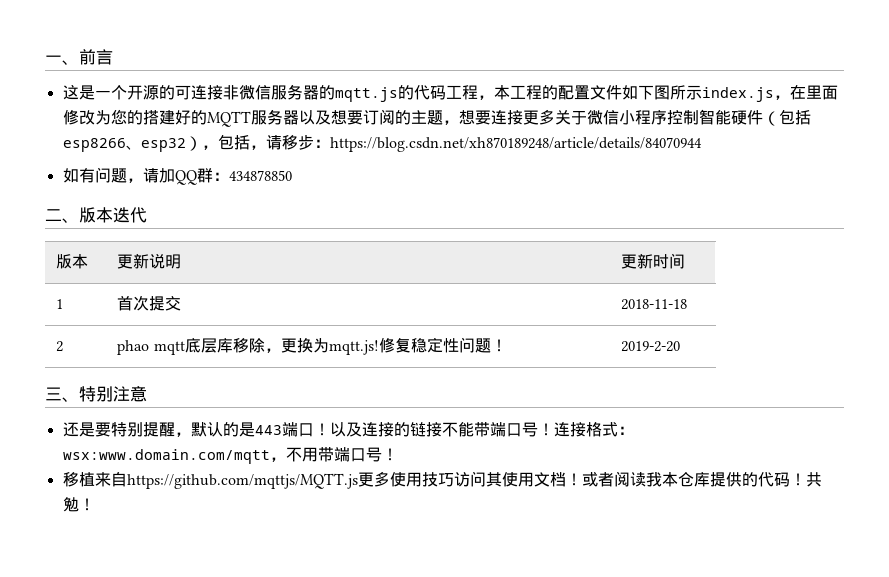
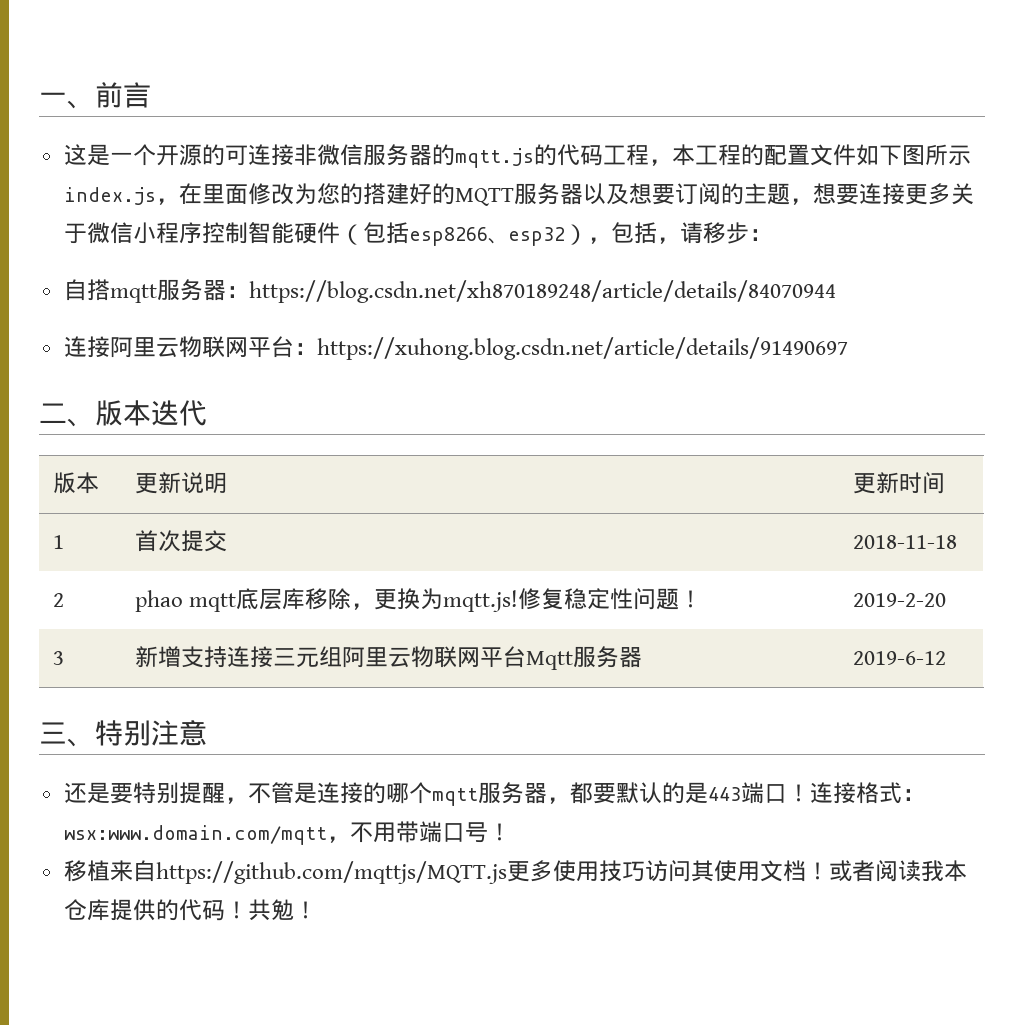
[329,137,702,152] [62,167,292,185] https://blog.csdn.net/xh870189248/article/details/84070944 // 如有问题，请加QQ群：434878850 -> [63,279,836,303] [63,336,848,360] // 自搭mqtt服务器：https://blog.csdn.net/xh870189248/article/details/84070944 // 连接阿里云物联网平台：https://xuhong.blog.csdn.net/article/details/91490697
(681, 346) none -> [53,651,65,665] [135,646,643,670] [853,651,947,665] // 3 | 新增支持连接三元组阿里云物联网平台Mqtt服务器 | 2019-6-12
(191, 434) none -> [247,782,616,806] 不管是连接的哪个mqtt服务器，都要
[329,422,554,437] 以及连接的链接不能带端口号！ -> (810, 793) none

